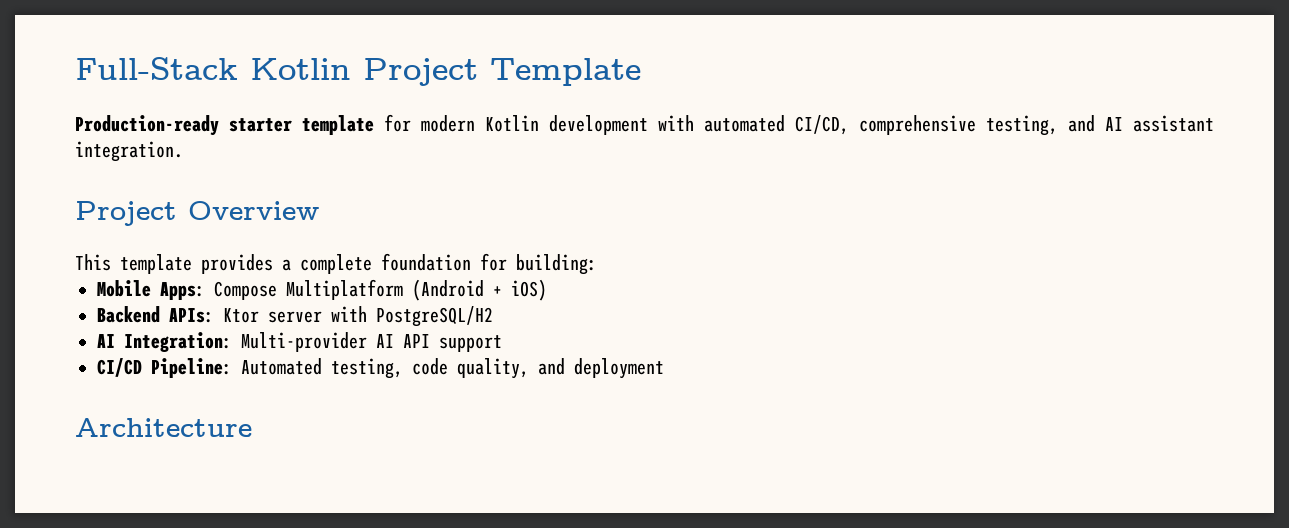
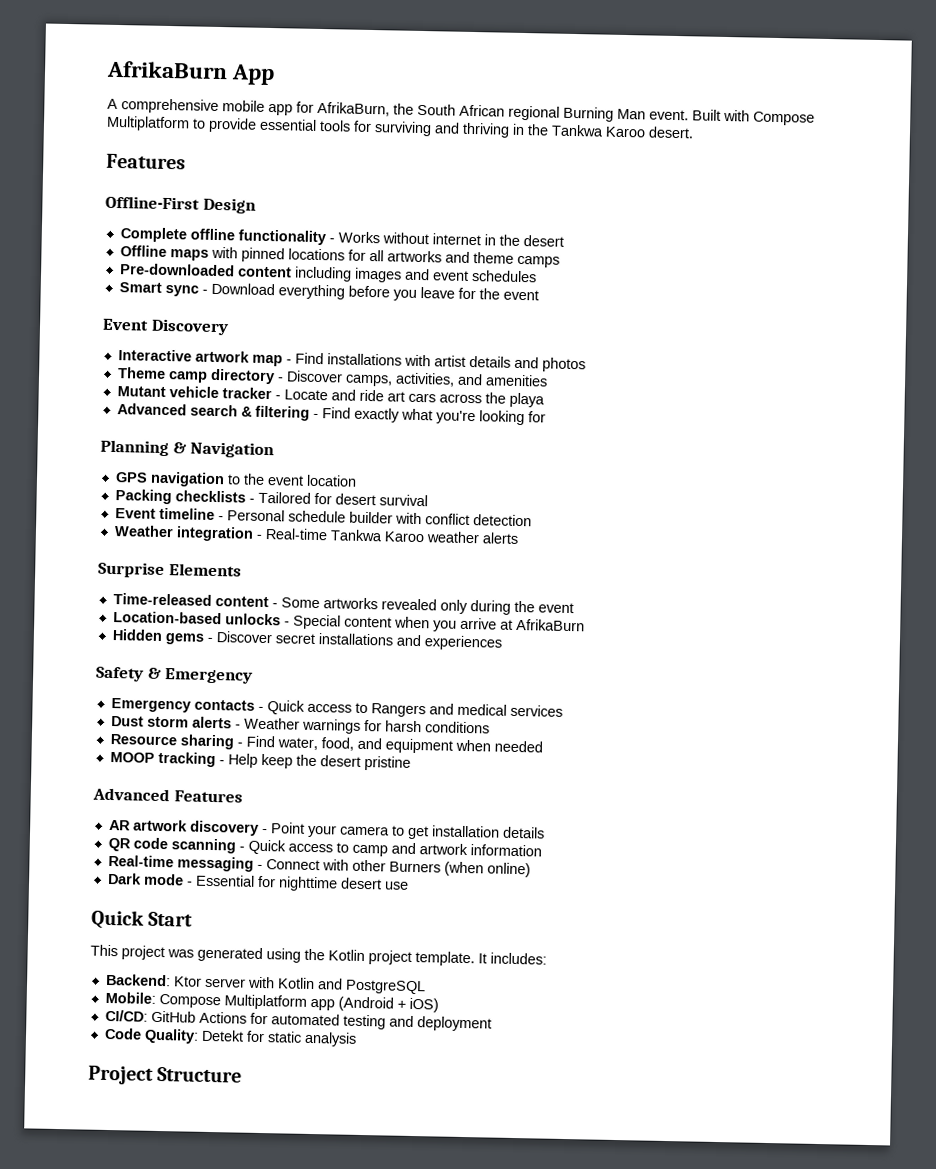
[75,57,641,86] [75,114,1214,136] [75,141,183,162] [75,201,319,226] [75,253,597,275] [97,279,403,300] Full-Stack Kotlin Project Template // Production-ready starter template for modern Kotlin development with automated CI/CD, comprehensive testing, and AI assistant integration. // Project Overview // This template provides a complete foundation for building: // Mobile Apps: Compose Multiplatform -> [106,60,276,86] [107,98,815,126] [106,115,694,139] [106,153,186,170] [105,195,256,214] [119,227,564,247] [119,245,560,268] [119,263,537,283] [118,282,539,301] [102,318,229,336] [117,349,586,373] [117,367,548,387] [116,386,545,408] [116,403,546,426] [100,439,275,459] [114,471,357,488] [114,489,428,507] [114,507,532,527] [113,525,519,544] [98,561,242,579] [112,592,574,615] [112,610,585,632] [111,628,502,651] [96,666,254,684] [110,697,563,718] [110,715,490,734] [109,733,543,754] [109,751,411,771] [92,787,243,803] [108,819,545,840] [107,837,542,857] [107,854,531,878] [107,872,409,892] [91,909,194,930] [90,944,547,967] [105,973,426,995] [104,991,335,1011] AfrikaBurn App // A comprehensive mobile app for AfrikaBurn, the South African regional Burning Man event. Built with Compose Multiplatform to provide essential tools for surviving and thriving in the Tankwa Karoo desert. // Features // Offline-First Design // Complete offline functionality - Works without internet in the desert // Offline maps with pinned locations for all artworks and theme camps // Pre-downloaded content including images and event schedules // Smart sync - Download everything before you leave for the event // Event Discovery // Interactive artwork map - Find installations with artist details and photos // Theme camp directory - Discover camps, activities, and amenities // Mutant vehicle tracker - Locate and ride art cars across the playa // Advanced search & filtering - Find exactly what you're looking for // Planning & Navigation // GPS navigation to the event location // Packing checklists - Tailored for desert survival // Event timeline - Personal schedule builder with conflict detection // Weather integration - Real-time Tankwa Karoo weather alerts // Surprise Elements // Time-released content - Some artworks revealed only during the event // Location-based unlocks - Special content when you arrive at AfrikaBurn // Hidden gems - Discover secret installations and experiences // Safety & Emergency // Emergency contacts - Quick access to Rangers and medical services // Dust storm alerts - Weather warnings for harsh conditions // Resource sharing - Find water, food, and equipment when needed // MOOP tracking - Help keep the desert pristine // Advanced Features // AR artwork discovery - Point your camera to get installation details // QR code scanning - Quick access to camp and artwork information // Real-time messaging - Connect with other Burners (when online) // Dark mode - Essential for nighttime desert use // Quick Start // This project was generated using the Kotlin project template. It includes: // Backend: Ktor server with Kotlin and PostgreSQL // Mobile: Compose Multiplatform app
[97,306,493,327] [97,332,502,352] [97,358,664,379] [75,418,252,437] Backend APIs: Ktor server with PostgreSQL/H2 // AI Integration: Multi-provider AI API support // CI/CD Pipeline: Automated testing, code quality, and deployment // Architecture -> [104,1009,492,1032] [103,1027,357,1047] [88,1065,243,1085] CI/CD: GitHub Actions for automated testing and deployment // Code Quality: Detekt for static analysis // Project Structure

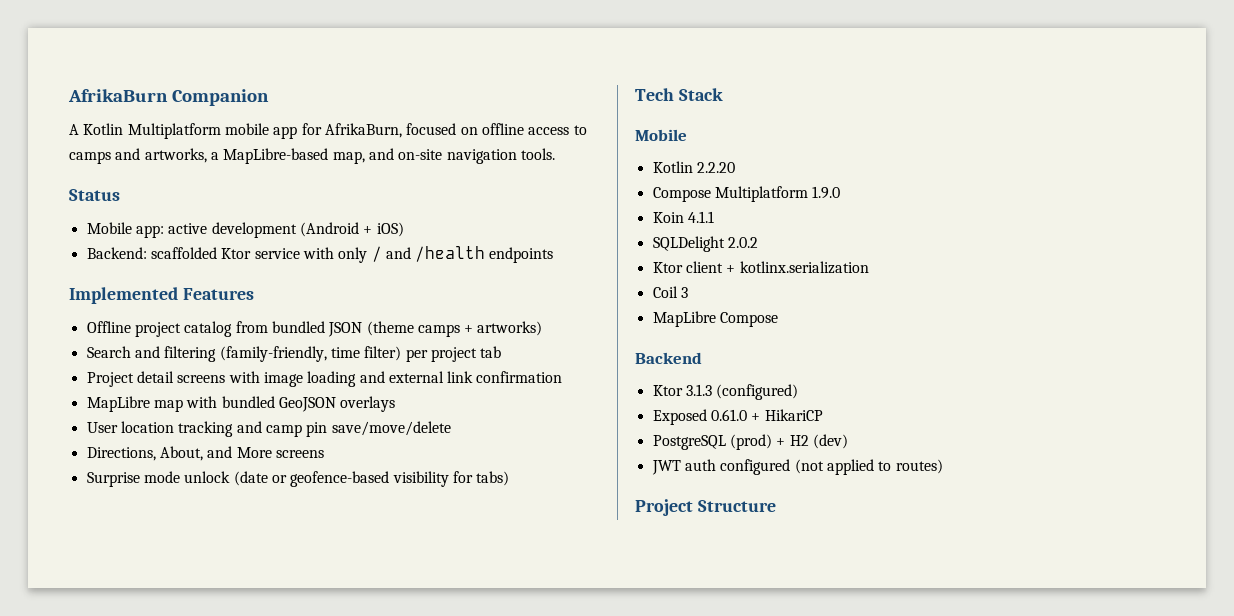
[106,60,276,86] AfrikaBurn App -> [68,89,269,106] AfrikaBurn Companion
[121,98,219,114] comprehensive -> [83,123,221,139] Kotlin Multiplatform
[393,103,815,126] [106,115,694,139] [106,153,186,170] [105,195,256,214] [119,227,564,247] [119,245,560,268] [119,263,537,283] [118,282,539,301] [102,318,229,336] [117,349,586,373] [117,367,548,387] [116,386,545,408] [116,403,546,426] [100,439,275,459] [114,471,357,488] [114,489,428,507] [114,507,532,527] [113,525,519,544] [98,561,242,579] [112,592,574,615] [112,610,585,632] [111,628,502,651] [96,666,254,684] [110,697,563,718] [110,715,490,734] [109,733,543,754] [109,751,411,771] [92,787,243,803] [108,819,545,840] [107,837,542,857] [107,854,531,878] [107,872,409,892] [91,909,194,930] [90,944,547,967] [105,973,426,995] [104,991,439,1013] [104,1009,492,1032] [103,1027,357,1047] the South African regional Burning Man event. Built with Compose Multiplatform to provide essential tools for surviving and thriving in the Tankwa Karoo desert. // Features // Offline-First Design // Complete offline functionality - Works without internet in the desert // Offline maps with pinned locations for all artworks and theme camps // Pre-downloaded content including images and event schedules // Smart sync - Download everything before you leave for the event // Event Discovery // Interactive artwork map - Find installations with artist details and photos // Theme camp directory - Discover camps, activities, and amenities // Mutant vehicle tracker - Locate and ride art cars across the playa // Advanced search & filtering - Find exactly what you're looking for // Planning & Navigation // GPS navigation to the event location // Packing checklists - Tailored for desert survival // Event timeline - Personal schedule builder with conflict detection // Weather integration - Real-time Tankwa Karoo weather alerts // Surprise Elements // Time-released content - Some artworks revealed only during the event // Location-based unlocks - Special content when you arrive at AfrikaBurn // Hidden gems - Discover secret installations and experiences // Safety & Emergency // Emergency contacts - Quick access to Rangers and medical services // Dust storm alerts - Weather warnings for harsh conditions // Resource sharing - Find water, food, and equipment when needed // MOOP tracking - Help keep the desert pristine // Advanced Features // AR artwork discovery - Point your camera to get installation details // QR code scanning - Quick access to camp and artwork information // Real-time messaging - Connect with other Burners (when online) // Dark mode - Essential for nighttime desert use // Quick Start // This project was generated using the Kotlin project template. It includes: // Backend: Ktor server with Kotlin and PostgreSQL // Mobile: Compose Multiplatform app (Android + iOS) // CI/CD: GitHub Actions for automated testing and deployment // Code Quality: Detekt for static analysis -> [406,123,587,135] [69,148,555,164] [69,189,120,201] [86,222,404,238] [86,246,554,263] [69,287,254,304] [86,321,543,337] [86,346,502,362] [86,371,563,387] [86,396,396,412] [86,421,451,437] [86,446,324,461] [86,471,510,487] [635,88,723,101] [635,129,687,141] [652,161,735,173] [652,186,841,202] [652,211,714,223] [652,236,758,252] [652,261,869,274] [652,286,688,298] [652,311,778,327] [635,352,702,364] [652,384,799,400] [652,409,823,425] [652,434,848,450] [651,459,943,475] focused on offline access to camps and artworks, a MapLibre-based map, and on-site navigation tools. // Status // Mobile app: active development (Android + iOS) // Backend: scaffolded Ktor service with only / and /health endpoints // Implemented Features // Offline project catalog from bundled JSON (theme camps + artworks) // Search and filtering (family-friendly, time filter) per project tab // Project detail screens with image loading and external link confirmation // MapLibre map with bundled GeoJSON overlays // User location tracking and camp pin save/move/delete // Directions, About, and More screens // Surprise mode unlock (date or geofence-based visibility for tabs) // Tech Stack // Mobile // Kotlin 2.2.20 // Compose Multiplatform 1.9.0 // Koin 4.1.1 // SQLDelight 2.0.2 // Ktor client + kotlinx.serialization // Coil 3 // MapLibre Compose // Backend // Ktor 3.1.3 (configured) // Exposed 0.61.0 + HikariCP // PostgreSQL (prod) + H2 (dev) // JWT auth configured (not applied to routes)

